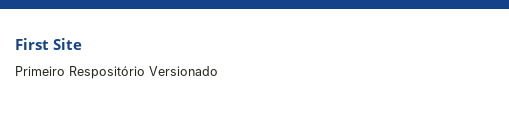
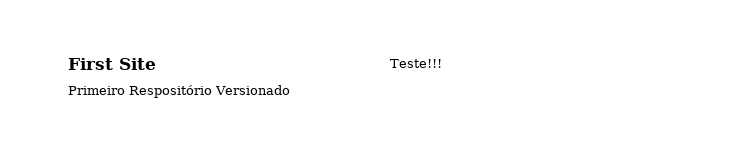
(218, 71) none -> [390,59,442,68] // Teste!!!

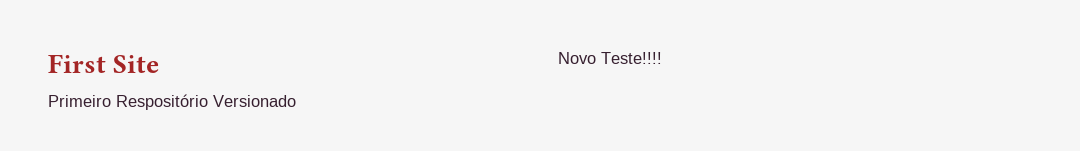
[390,59,442,68] Teste!!! -> [558,52,662,64] Novo Teste!!!!

